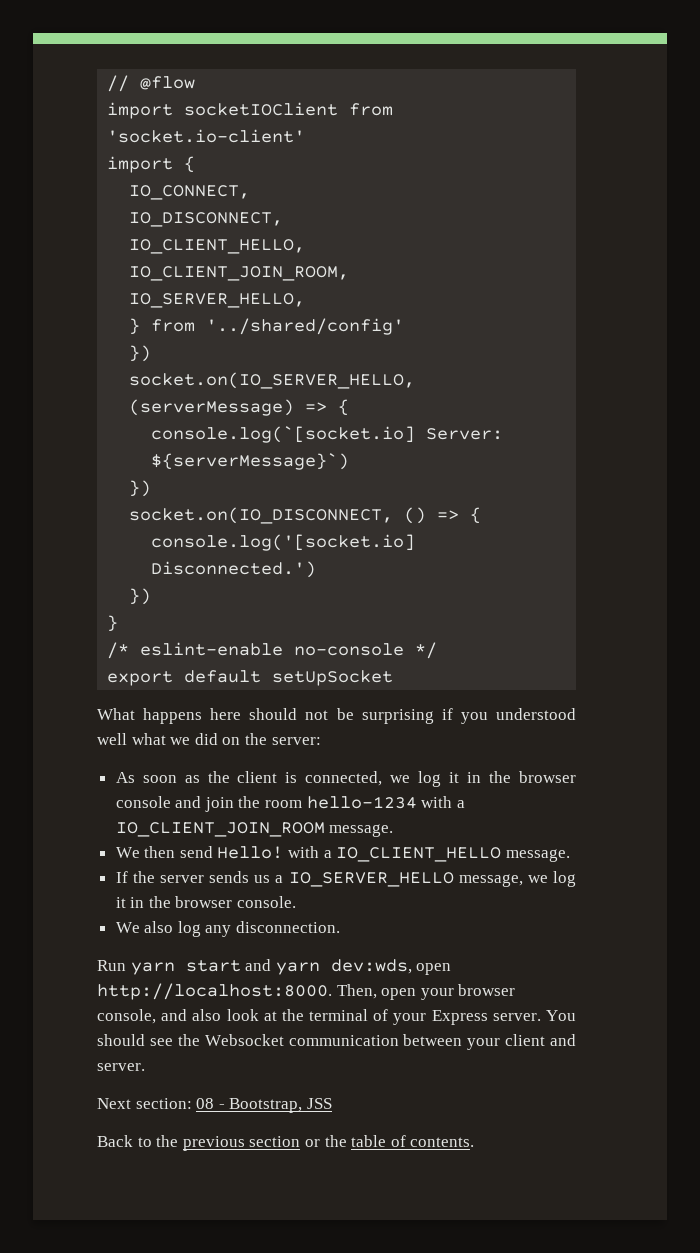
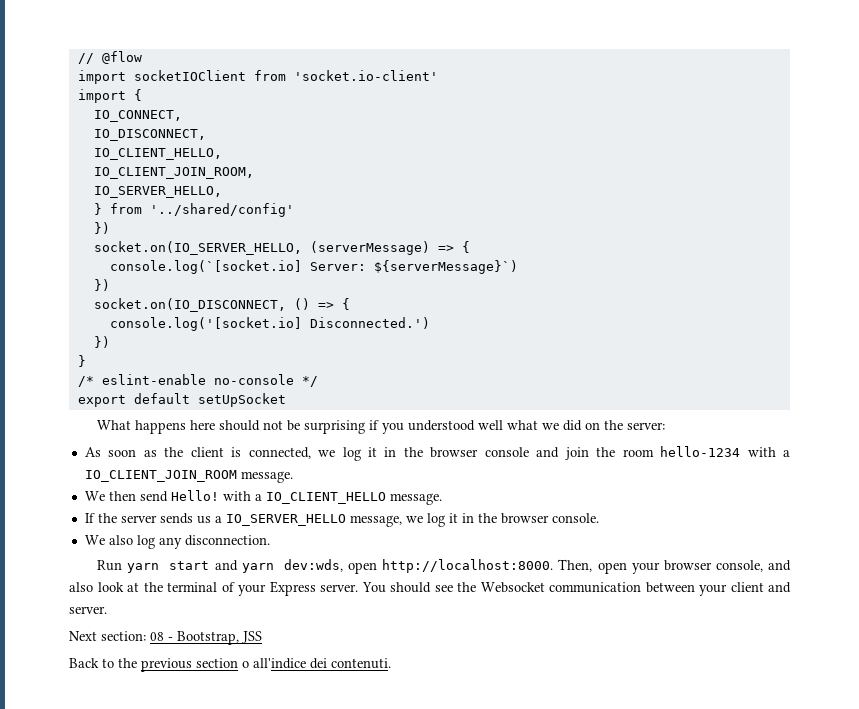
[304,1135,475,1147] or the table of contents. -> [242,658,391,669] o all'indice dei contenuti.

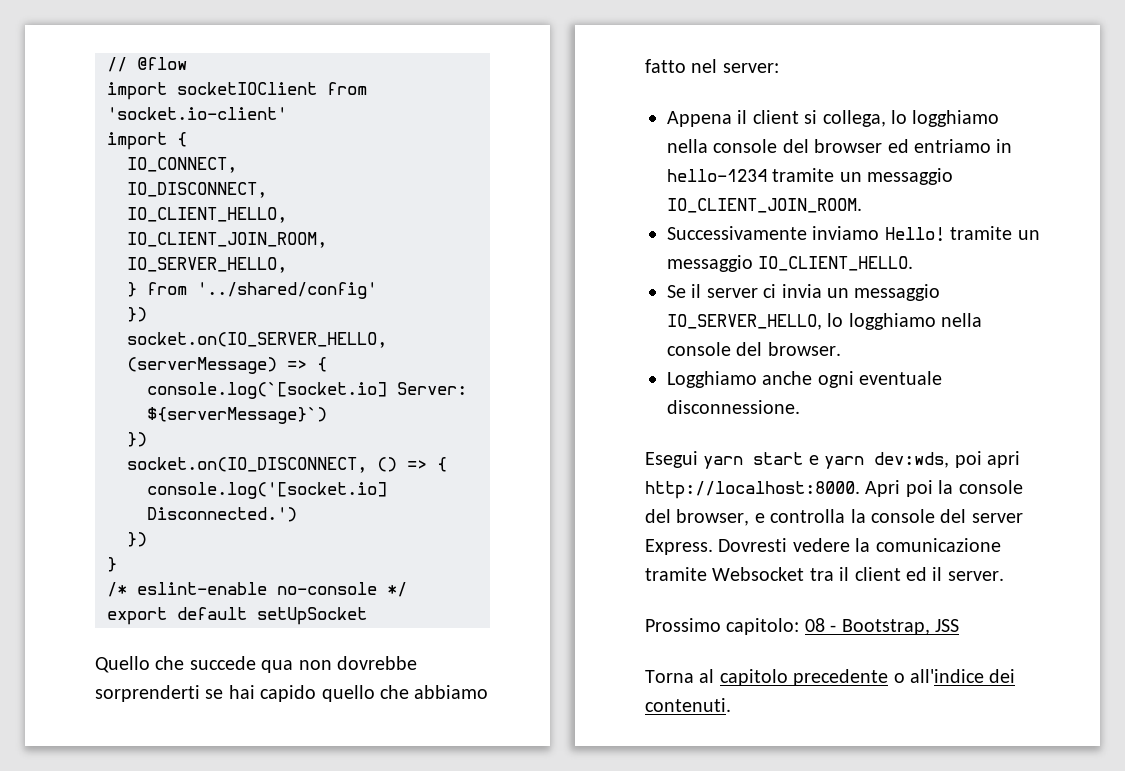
[97,420,666,434] [84,446,790,461] [84,470,293,483] [84,490,442,505] [84,513,599,527] [84,535,270,549] [97,560,123,571] What happens here should not be surprising if you understood well what we did on the server: // As soon as the client is connected, we log it in the browser console and join the room hello-1234 with a IO_CLIENT_JOIN_ROOM message. // We then send Hello! with a IO_CLIENT_HELLO message. // If the server sends us a IO_SERVER_HELLO message, we log it in the browser console. // We also log any disconnection. // Run -> [95,656,417,673] [95,685,489,702] [645,59,779,73] [667,110,1000,127] [667,139,1013,153] [667,168,954,185] [667,198,862,213] [667,226,1040,242] [667,255,914,272] [667,284,941,301] [667,313,983,330] [667,342,841,356] [667,371,943,388] [667,400,800,414] [645,451,698,468] Quello che succede qua non dovrebbe sorprenderti se hai capido quello che abbiamo fatto nel server: // Appena il client si collega, lo logghiamo nella console del browser ed entriamo in hello-1234 tramite un messaggio IO_CLIENT_JOIN_ROOM. // Successivamente inviamo Hello! tramite un messaggio IO_CLIENT_HELLO. // Se il server ci invia un messaggio IO_SERVER_HELLO, lo logghiamo nella console del browser. // Logghiamo anche ogni eventuale disconnessione. // Esegui
[214,560,238,571] and -> [808,455,819,465] e
[348,559,791,574] [69,581,791,596] open http://localhost:8000. Then, open your browser console, and also look at the terminal of your Express server. You should see the Websocket communication between your client and -> [954,451,1020,468] [645,480,1023,499] [645,509,1023,526] [645,538,1001,555] [645,567,943,581] poi apri http://localhost:8000. Apri poi la console del browser, e controlla la console del server Express. Dovresti vedere la comunicazione tramite Websocket tra il client ed il
[69,631,146,641] Next section: -> [645,618,800,635] Prossimo capitolo:
[69,658,238,672] Back to the previous section -> [645,669,889,686] Torna al capitolo precedente

